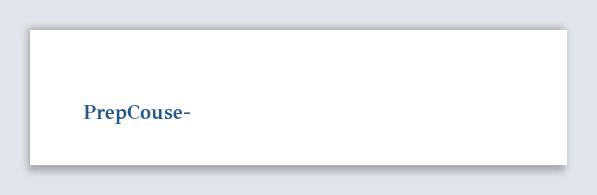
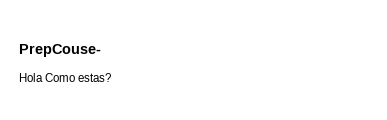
(191, 114) none -> [19,73,112,82] // Hola Como estas?

